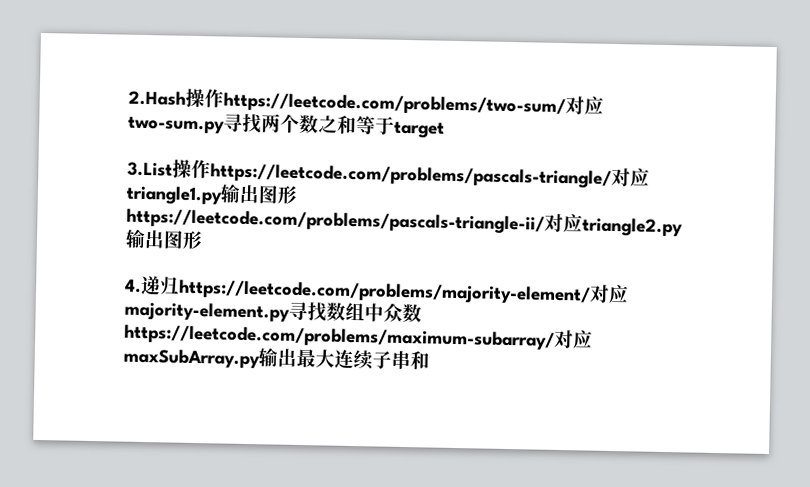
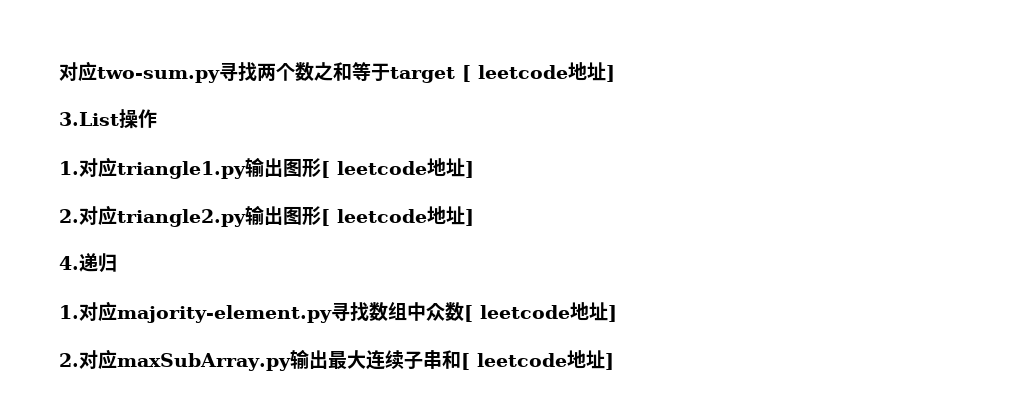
[128,88,566,117] 2.Hash操作https://leetcode.com/problems/two-sum/ -> (59, 71) none
(445, 130) none -> [462,62,615,82] [ leetcode地址]
[210,163,612,189] https://leetcode.com/problems/pascals-triangle/ -> [59,161,79,175] // 1.
[126,208,545,235] https://leetcode.com/problems/pascals-triangle-ii/ -> [321,158,474,178] [59,209,79,223] [ leetcode地址] // 2.
(203, 240) none -> [321,206,474,226] [ leetcode地址]
[178,279,591,306] https://leetcode.com/problems/majority-element/ -> [59,305,79,319] // 1.
[124,324,555,350] https://leetcode.com/problems/maximum-subarray/ -> [464,302,617,322] [59,353,79,367] [ leetcode地址] // 2.
(430, 360) none -> [460,350,614,370] [ leetcode地址]

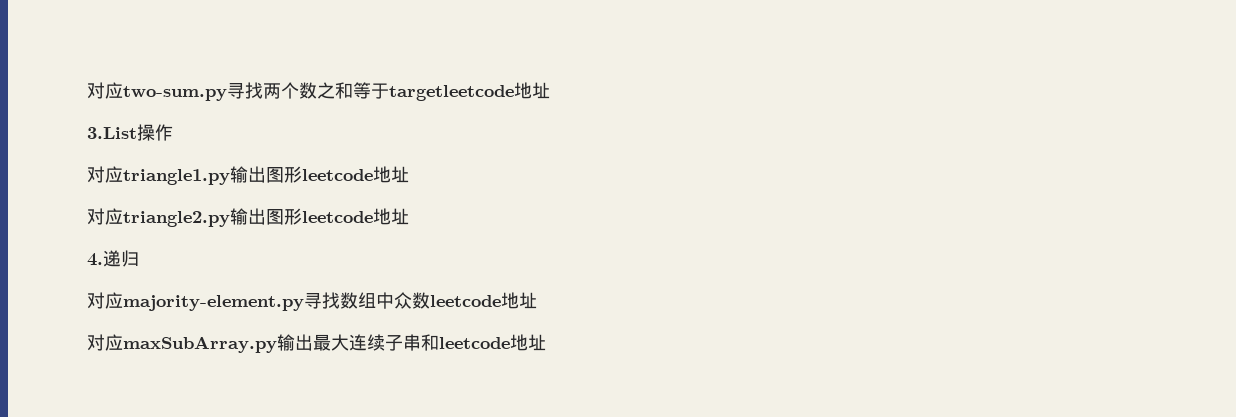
[390,62,615,83] target [ leetcode地址] -> [389,82,550,101] targetleetcode地址
[59,161,79,175] 1. -> (173, 132) none
[321,158,474,178] [59,209,79,223] [ leetcode地址] // 2. -> [302,166,409,183] leetcode地址 //
[321,206,474,226] [ leetcode地址] -> [302,208,409,225] leetcode地址
[59,305,79,319] 1. -> (139, 258) none
[464,302,617,322] [59,353,79,367] [ leetcode地址] // 2. -> [430,292,537,309] leetcode地址 //
[460,350,614,370] [ leetcode地址] -> [439,334,546,351] leetcode地址

